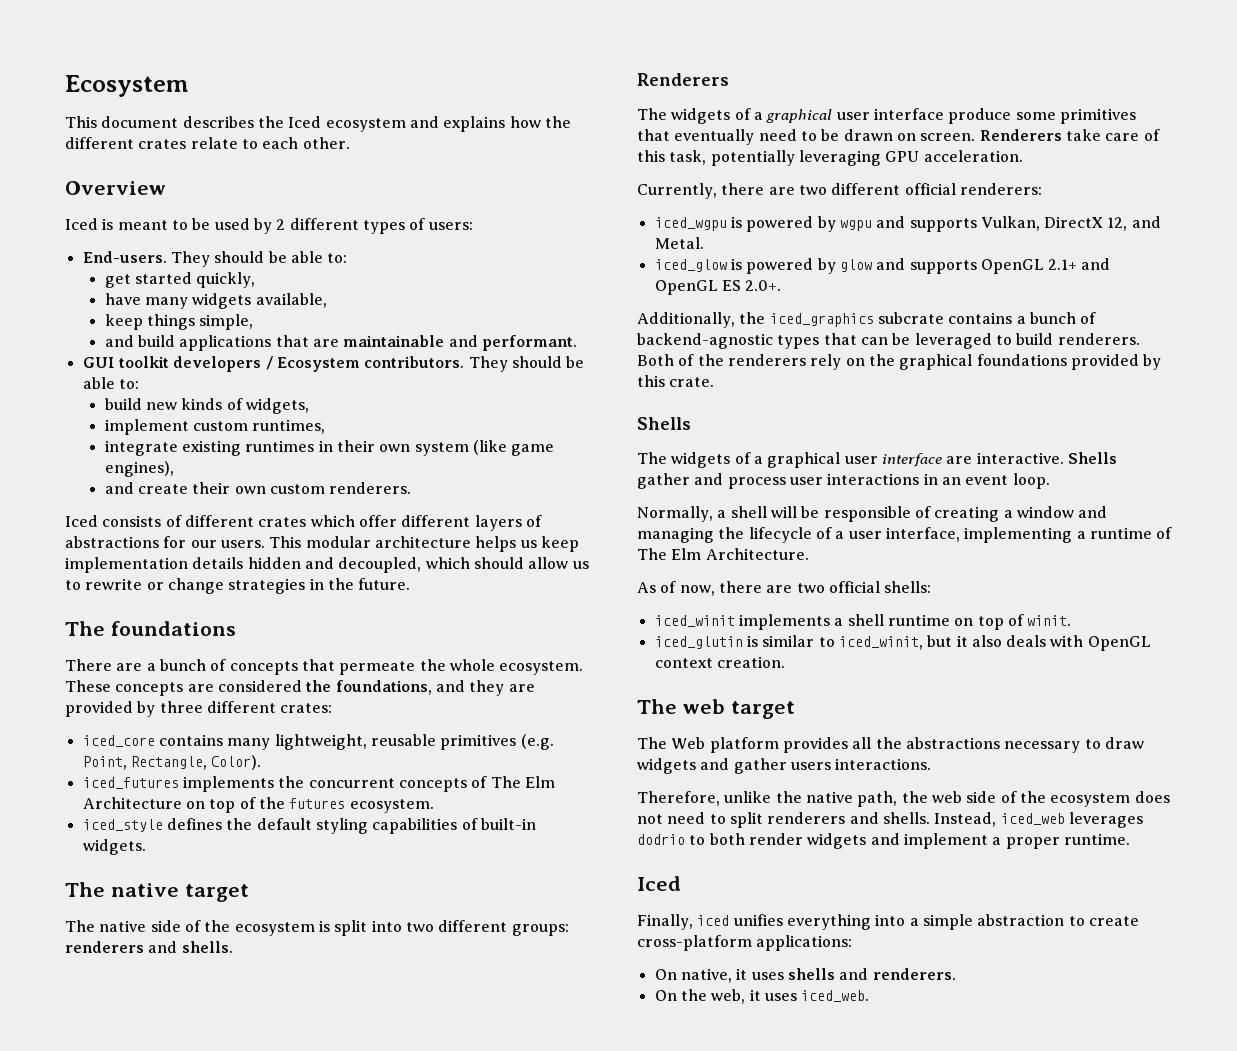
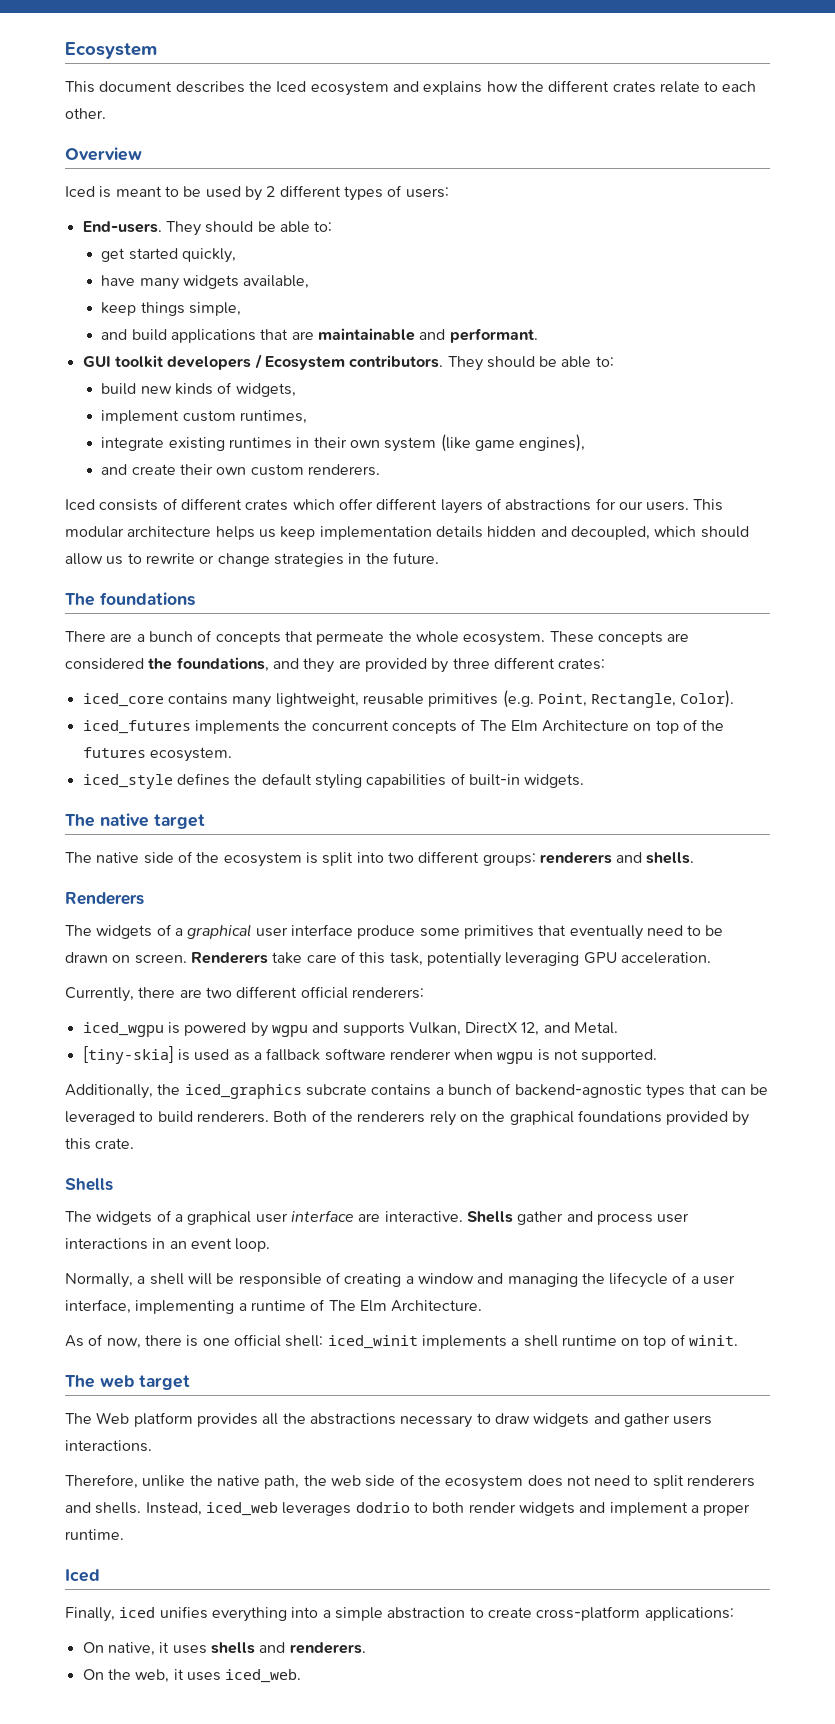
[654,258,1111,274] [654,280,782,295] iced_glow is powered by glow and supports OpenGL 2.1+ and OpenGL ES 2.0+. -> [82,1046,658,1064] [tiny-skia] is used as a fallback software renderer when wgpu is not supported.
[766,581,932,593] are two official shells: // -> [186,1334,324,1347] is one official shell:
[654,635,1151,651] [654,656,785,668] // iced_glutin is similar to iced_winit, but it also deals with OpenGL context creation. -> (739, 1340) none

